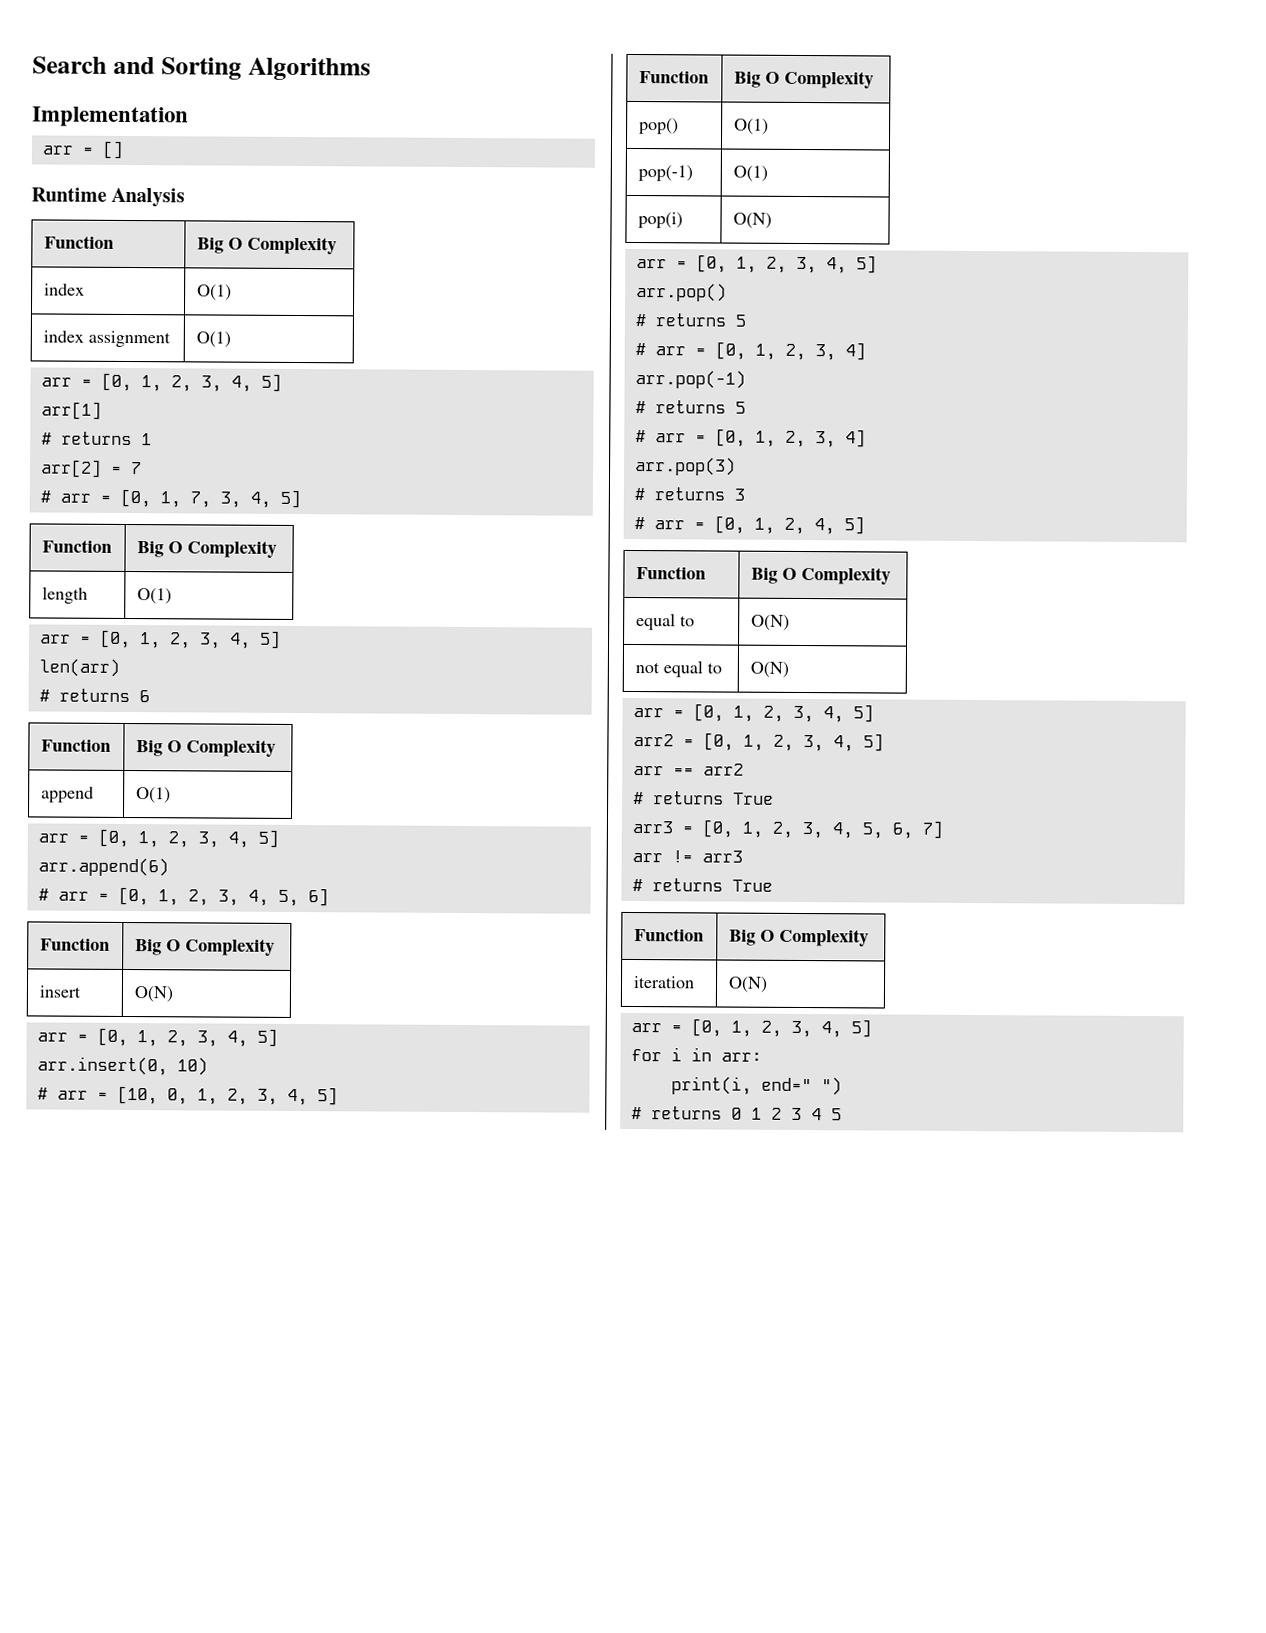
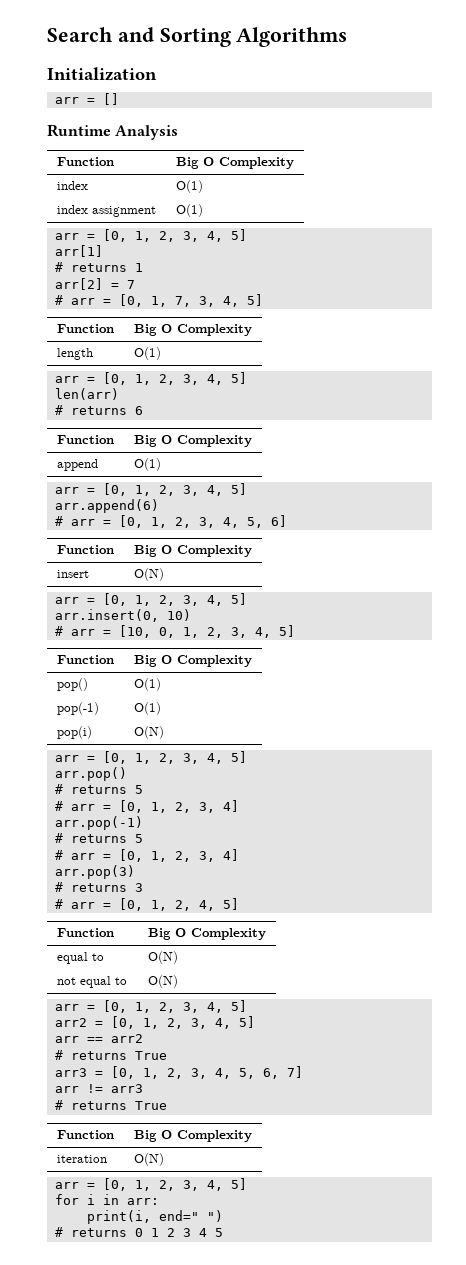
[32,106,189,128] Implementation -> [47,67,157,81] Initialization

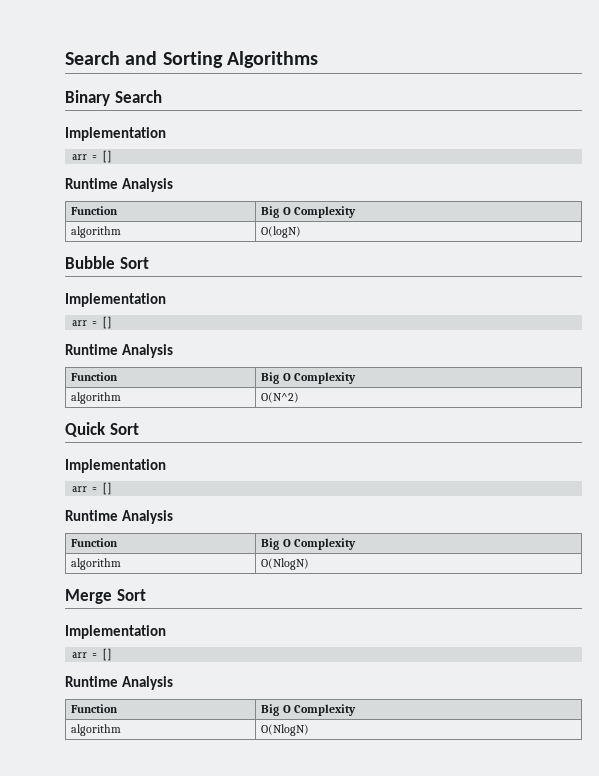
[47,67,157,81] [54,93,119,105] [47,124,179,140] [56,157,114,166] [175,157,294,169] [56,181,88,190] [175,180,203,193] [56,205,156,217] [175,204,203,217] [54,229,247,242] [54,245,103,257] [54,262,143,272] [54,278,135,290] [54,294,263,307] [56,324,114,333] [133,324,252,336] [56,348,93,360] [133,347,161,360] [54,372,247,385] [54,388,119,400] [54,405,143,415] [56,435,114,444] [133,435,252,447] [56,459,98,471] [133,458,161,471] [54,483,247,496] [54,499,159,513] [54,515,287,528] [56,545,114,554] [133,545,252,557] [56,570,89,578] [133,568,164,581] [54,593,247,606] [54,609,191,622] [54,625,295,638] [56,655,114,664] [133,655,252,667] [56,678,88,691] [133,678,161,691] [56,702,99,715] [133,702,161,715] [56,726,92,739] [133,726,164,739] [54,751,247,764] [54,767,127,781] [54,784,143,794] [54,800,239,813] [54,816,143,830] [54,833,143,843] [54,849,239,862] [54,865,135,879] [54,882,143,892] [54,898,239,911] [56,928,114,937] [147,928,266,940] [56,952,104,964] [147,951,178,964] [56,976,127,988] [147,975,178,988] [54,1000,247,1013] [54,1016,255,1029] [54,1034,143,1043] [54,1050,167,1060] [54,1066,303,1079] [54,1084,143,1093] [54,1100,167,1110] [56,1130,114,1139] [133,1130,252,1142] [56,1155,107,1163] [133,1153,164,1166] [54,1178,247,1191] [54,1194,159,1205] [86,1210,223,1224] [54,1227,223,1237] Initialization // arr = [] // Runtime Analysis // Function | Big O Complexity // index | O(1) // index assignment | O(1) // arr = [0, 1, 2, 3, 4, 5] // arr[1] // # returns 1 // arr[2] = 7 // # arr = [0, 1, 7, 3, 4, 5] // Function | Big O Complexity // length | O(1) // arr = [0, 1, 2, 3, 4, 5] // len(arr) // # returns 6 // Function | Big O Complexity // append | O(1) // arr = [0, 1, 2, 3, 4, 5] // arr.append(6) // # arr = [0, 1, 2, 3, 4, 5, 6] // Function | Big O Complexity // insert | O(N) // arr = [0, 1, 2, 3, 4, 5] // arr.insert(0, 10) // # arr = [10, 0, 1, 2, 3, 4, 5] // Function | Big O Complexity // pop() | O(1) // pop(-1) | O(1) // pop(i) | O(N) // arr = [0, 1, 2, 3, 4, 5] // arr.pop() // # returns 5 // # arr = [0, 1, 2, 3, 4] // arr.pop(-1) // # returns 5 // # arr = [0, 1, 2, 3, 4] // arr.pop(3) // # returns 3 // # arr = [0, 1, 2, 4, 5] // Function | Big O Complexity // equal to | O(N) // not equal to | O(N) // arr = [0, 1, 2, 3, 4, 5] // arr2 = [0, 1, 2, 3, 4, 5] // arr == arr2 // # returns True // arr3 = [0, 1, 2, 3, 4, 5, 6, 7] // arr != arr3 // # returns True // Function | Big O Complexity // iteration | O(N) // arr = [0, 1, 2, 3, 4, 5] // for i in arr: // print(i, end=" ") // # returns 0 1 2 3 4 5 -> [65,90,162,106] [65,127,166,141] [72,150,113,163] [65,178,173,192] [71,206,119,215] [261,206,356,218] [71,226,122,238] [261,226,302,238] [65,256,149,269] [65,293,166,307] [72,316,113,329] [65,344,173,358] [71,372,119,381] [261,372,356,384] [71,392,122,404] [261,392,300,403] [65,422,139,437] [65,459,166,473] [72,482,113,495] [65,510,173,524] [71,538,119,547] [261,538,356,550] [71,558,122,570] [261,558,310,570] [65,589,146,604] [65,625,166,639] [72,648,113,661] [65,676,173,690] [71,704,119,713] [261,704,356,716] [71,724,122,736] [261,724,310,736] Binary Search // Implementation // arr = [] // Runtime Analysis // Function | Big O Complexity // algorithm | O(logN) // Bubble Sort // Implementation // arr = [] // Runtime Analysis // Function | Big O Complexity // algorithm | O(N^2) // Quick Sort // Implementation // arr = [] // Runtime Analysis // Function | Big O Complexity // algorithm | O(NlogN) // Merge Sort // Implementation // arr = [] // Runtime Analysis // Function | Big O Complexity // algorithm | O(NlogN)

